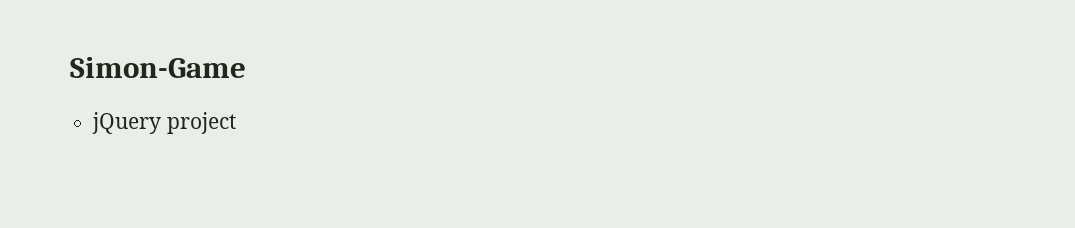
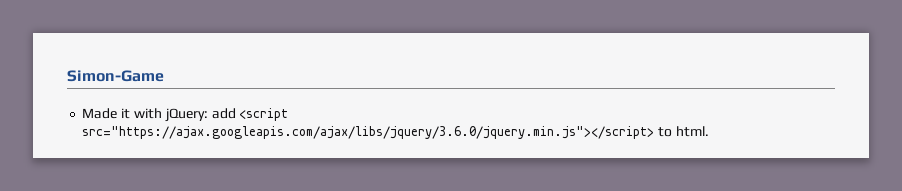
[92,112,236,134] jQuery project -> [82,108,289,122] [82,126,709,139] Made it with jQuery: add <script src="https://ajax.googleapis.com/ajax/libs/jquery/3.6.0/jquery.min.js"></script> to html.

